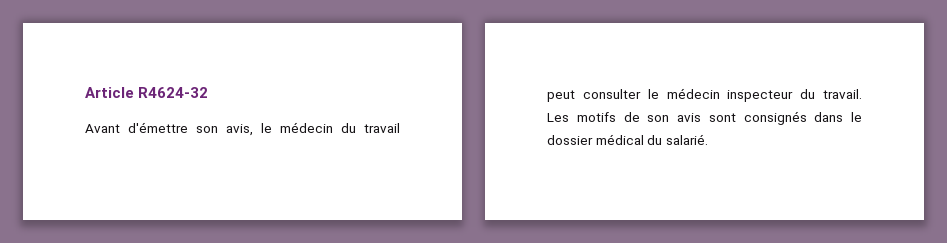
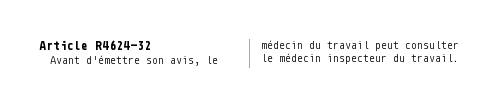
[547,111,862,125] [547,134,708,145] Les motifs de son avis sont consignés dans le dossier médical du salarié. -> (459, 58) none

